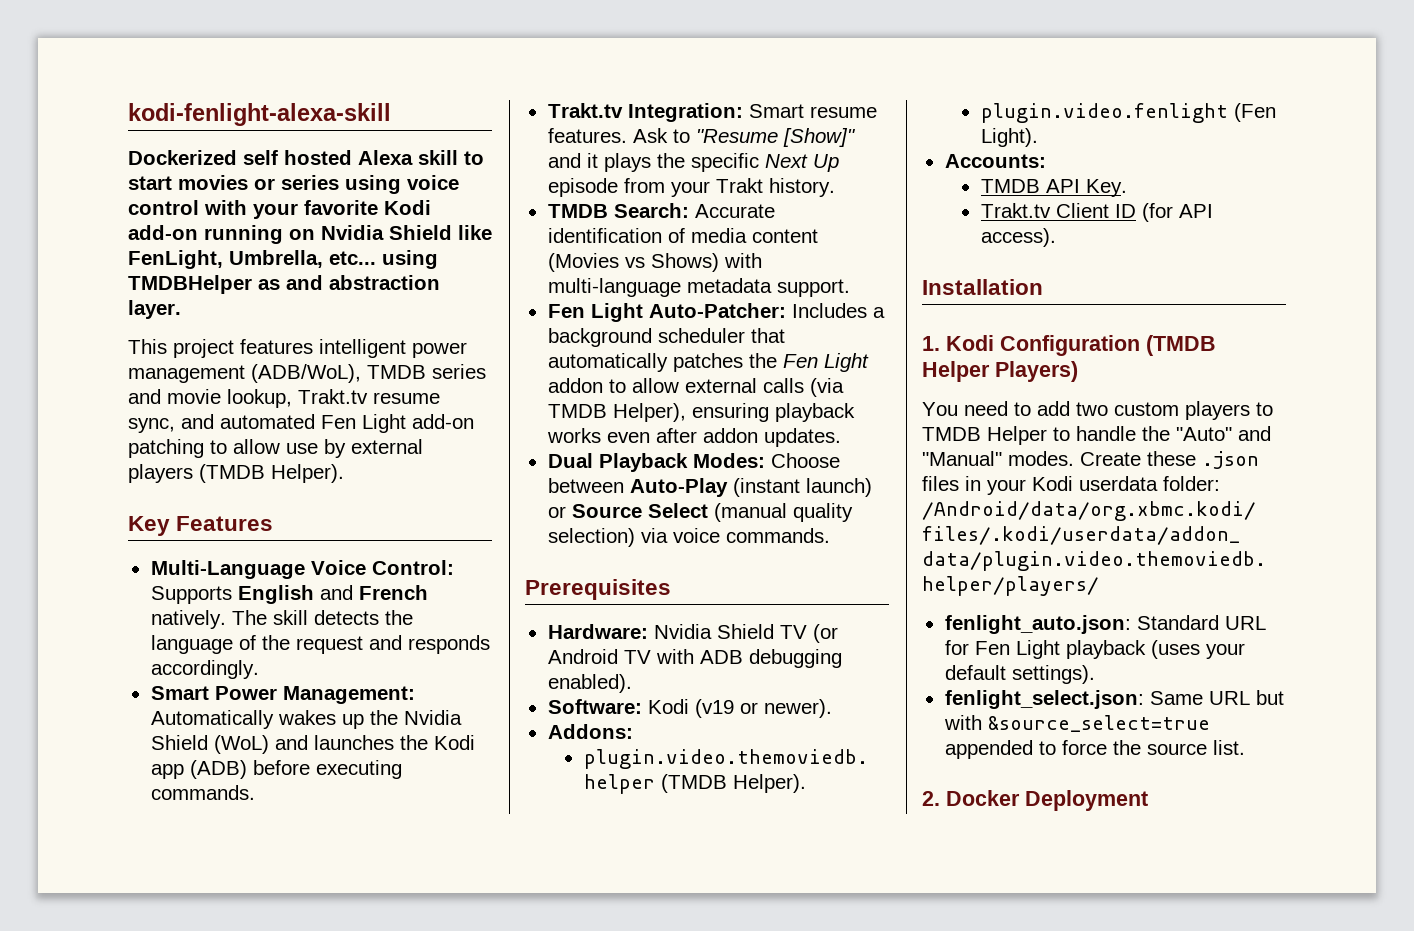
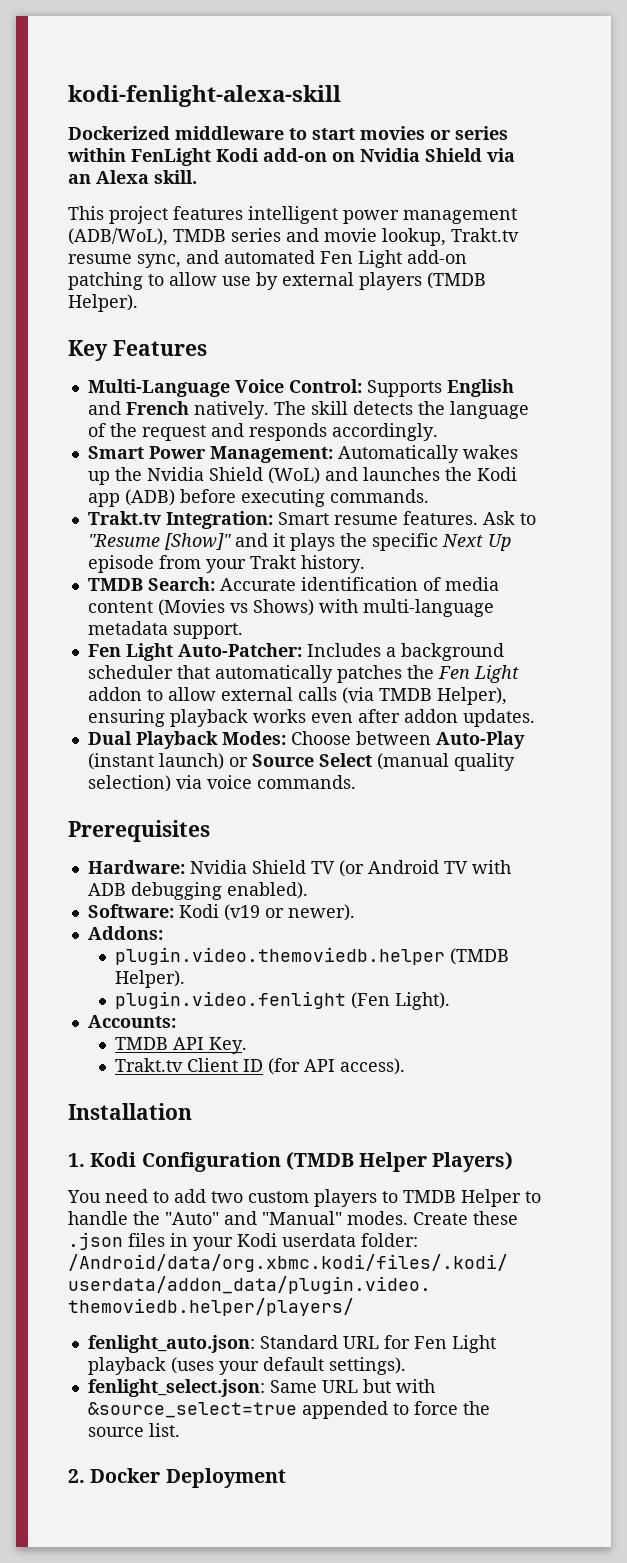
[243,150,458,165] self hosted Alexa skill -> [175,126,284,140] middleware
[345,175,459,194] [128,200,378,219] using voice control with your favorite -> [67,148,211,166] within FenLight
[204,225,283,244] running -> (327, 155) none
[458,225,492,240] [128,250,438,269] [128,275,440,294] [128,300,181,319] like FenLight, Umbrella, etc... using TMDBHelper as and abstraction layer. -> [487,148,515,162] [68,170,197,184] via an Alexa skill.

